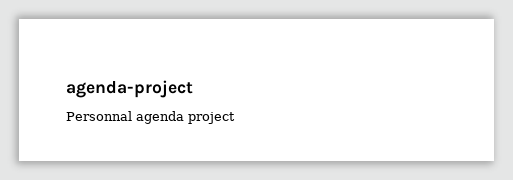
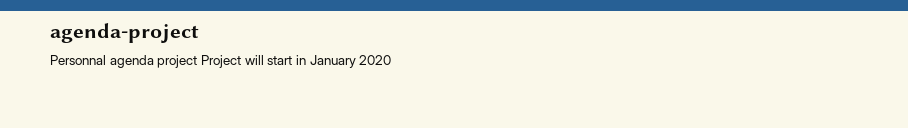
(235, 118) none -> [200,55,392,68] Project will start in January 2020

